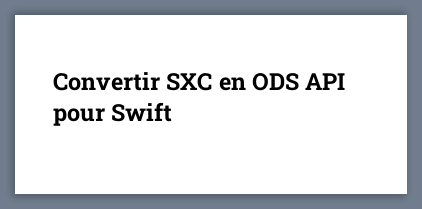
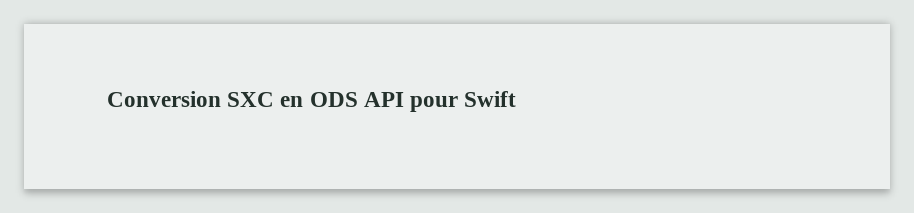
[53,72,160,91] Convertir -> [107,91,221,107] Conversion

